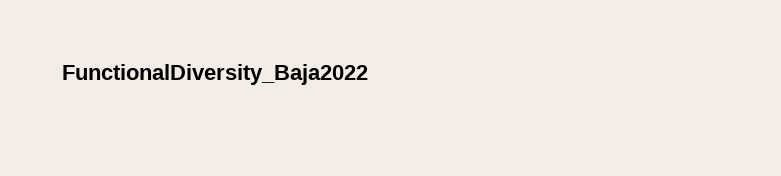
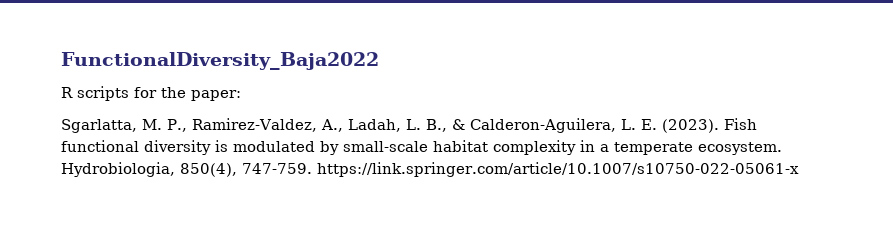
(368, 74) none -> [61,86,241,101] [61,118,757,133] [61,140,782,155] [61,162,799,177] // R scripts for the paper: // Sgarlatta, M. P., Ramirez-Valdez, A., Ladah, L. B., & Calderon-Aguilera, L. E. (2023). Fish functional diversity is modulated by small-scale habitat complexity in a temperate ecosystem. Hydrobiologia, 850(4), 747-759. https://link.springer.com/article/10.1007/s10750-022-05061-x

